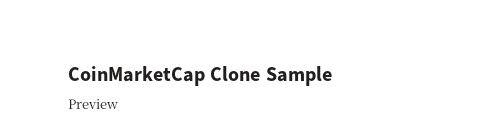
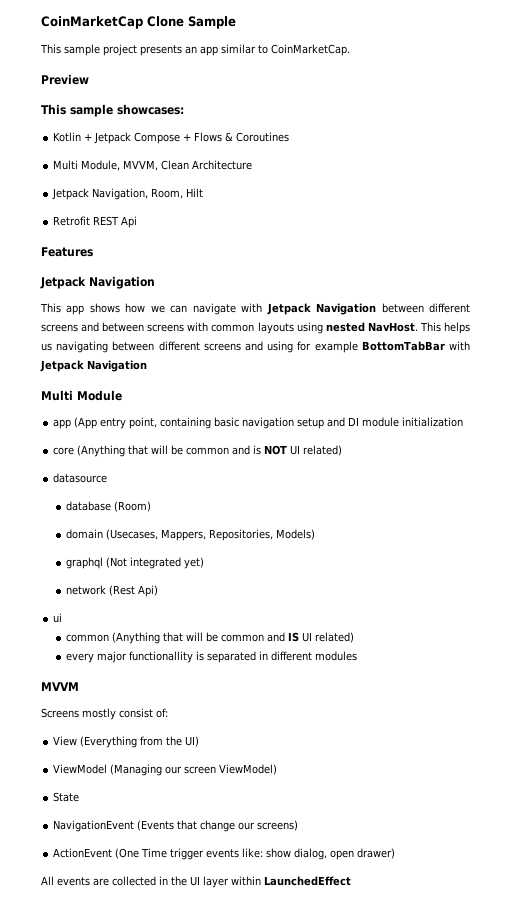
[68,99,118,109] Preview -> [40,44,350,56] [41,74,89,85] [41,104,184,117] [53,132,290,144] [53,160,253,171] [52,188,204,200] [53,216,138,228] [41,247,93,257] [40,276,155,289] [40,303,470,315] [41,322,470,334] [41,341,471,353] [40,360,147,372] [41,390,122,401] [53,417,464,429] [53,445,343,457] [53,473,108,483] [66,501,152,512] [66,529,316,541] [66,557,205,569] [66,585,159,597] [53,613,63,623] [66,632,355,644] [66,651,358,663] [41,682,79,691] [41,708,168,720] [53,736,200,748] [53,764,278,776] [53,792,80,802] [53,820,299,832] [53,848,396,860] [41,876,351,888] This sample project presents an app similar to CoinMarketCap. // Preview // This sample showcases: // Kotlin + Jetpack Compose + Flows & Coroutines // Multi Module, MVVM, Clean Architecture // Jetpack Navigation, Room, Hilt // Retrofit REST Api // Features // Jetpack Navigation // This app shows how we can navigate with Jetpack Navigation between different screens and between screens with common layouts using nested NavHost. This helps us navigating between different screens and using for example BottomTabBar with Jetpack Navigation // Multi Module // app (App entry point, containing basic navigation setup and DI module initialization // core (Anything that will be common and is NOT UI related) // datasource // database (Room) // domain (Usecases, Mappers, Repositories, Models) // graphql (Not integrated yet) // network (Rest Api) // ui // common (Anything that will be common and IS UI related) // every major functionallity is separated in different modules // MVVM // Screens mostly consist of: // View (Everything from the UI) // ViewModel (Managing our screen ViewModel) // State // NavigationEvent (Events that change our screens) // ActionEvent (One Time trigger events like: show dialog, open drawer) // All events are collected in the UI layer within LaunchedEffect

